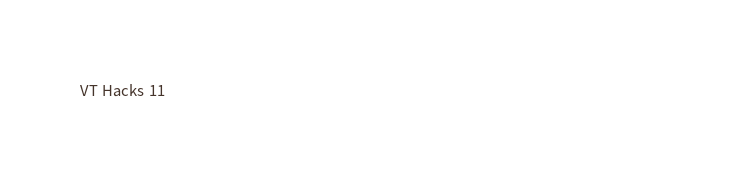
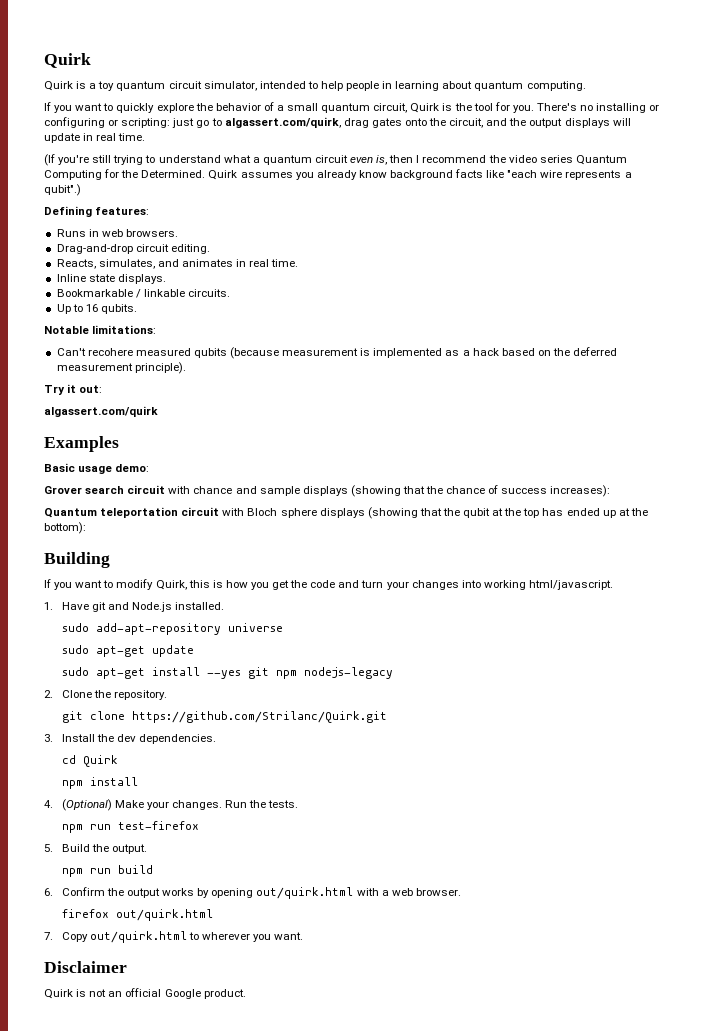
[80,84,165,97] VT Hacks 11 -> [44,53,91,68] [44,81,586,91] [44,102,660,113] [44,117,631,128] [44,133,146,143] [44,154,627,166] [44,169,632,180] [44,184,81,196] [44,206,150,217] [56,229,178,237] [56,244,210,254] [56,259,299,269] [56,274,166,284] [56,289,230,298] [56,304,137,314] [44,325,157,334] [56,347,618,359] [56,362,186,374] [44,384,103,395] [44,406,158,417] [44,436,119,452] [44,463,150,474] [44,485,611,497] [44,507,648,519] [44,522,86,534] [44,552,110,568] [44,579,613,590] [44,602,225,612] [61,623,283,635] [61,645,194,657] [61,667,393,679] [44,690,167,700] [61,711,387,723] [44,734,217,744] [61,755,118,767] [61,777,138,789] [44,799,299,811] [61,821,199,833] [44,844,147,854] [61,865,153,877] [44,887,461,899] [61,909,213,921] [44,931,304,943] [44,961,127,973] [44,988,246,999] Quirk // Quirk is a toy quantum circuit simulator, intended to help people in learning about quantum computing. // If you want to quickly explore the behavior of a small quantum circuit, Quirk is the tool for you. There's no installing or configuring or scripting: just go to algassert.com/quirk, drag gates onto the circuit, and the output displays will update in real time. // (If you're still trying to understand what a quantum circuit even is, then I recommend the video series Quantum Computing for the Determined. Quirk assumes you already know background facts like "each wire represents a qubit".) // Defining features: // Runs in web browsers. // Drag-and-drop circuit editing. // Reacts, simulates, and animates in real time. // Inline state displays. // Bookmarkable / linkable circuits. // Up to 16 qubits. // Notable limitations: // Can't recohere measured qubits (because measurement is implemented as a hack based on the deferred measurement principle). // Try it out: // algassert.com/quirk // Examples // Basic usage demo: // Grover search circuit with chance and sample displays (showing that the chance of success increases): // Quantum teleportation circuit with Bloch sphere displays (showing that the qubit at the top has ended up at the bottom): // Building // If you want to modify Quirk, this is how you get the code and turn your changes into working html/javascript. // 1. Have git and Node.js installed. // sudo add-apt-repository universe // sudo apt-get update // sudo apt-get install --yes git npm nodejs-legacy // 2. Clone the repository. // git clone https://github.com/Strilanc/Quirk.git // 3. Install the dev dependencies. // cd Quirk // npm install // 4. (Optional) Make your changes. Run the tests. // npm run test-firefox // 5. Build the output. // npm run build // 6. Confirm the output works by opening out/quirk.html with a web browser. // firefox out/quirk.html // 7. Copy out/quirk.html to wherever you want. // Disclaimer // Quirk is not an official Google product.

